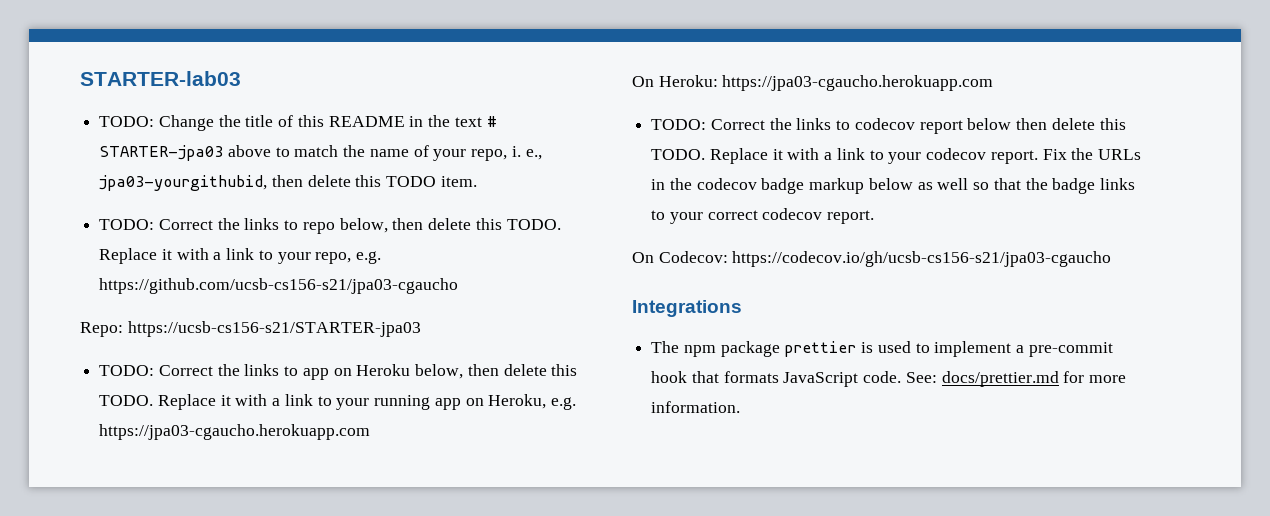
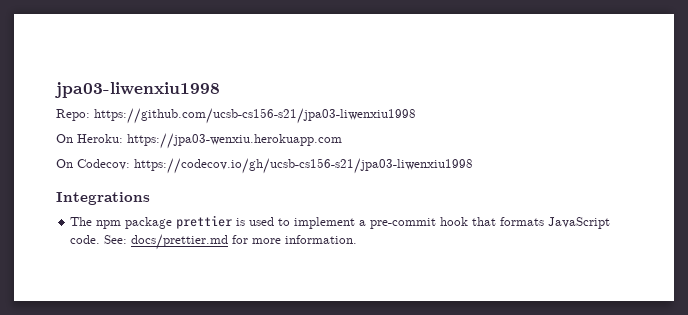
[80,71,241,86] [99,115,497,131] [99,145,542,161] [99,175,477,191] [99,218,561,234] [99,248,382,264] [99,278,459,294] [80,321,421,337] [99,364,578,380] [99,394,576,410] [99,424,371,440] [632,75,994,91] [651,118,1126,134] [651,148,1141,164] [651,178,1135,194] [651,208,875,224] STARTER-lab03 // TODO: Change the title of this README in the text # STARTER-jpa03 above to match the name of your repo, i. e., jpa03-yourgithubid, then delete this TODO item. // TODO: Correct the links to repo below, then delete this TODO. Replace it with a link to your repo, e.g. https://github.com/ucsb-cs156-s21/jpa03-cgaucho // Repo: https://ucsb-cs156-s21/STARTER-jpa03 // TODO: Correct the links to app on Heroku below, then delete this TODO. Replace it with a link to your running app on Heroku, e.g. https://jpa03-cgaucho.herokuapp.com // On Heroku: https://jpa03-cgaucho.herokuapp.com // TODO: Correct the links to codecov report below then delete this TODO. Replace it with a link to your codecov report. Fix the URLs in the codecov badge markup below as well so that the badge links to your correct codecov report. -> [55,82,220,98] [56,108,416,124] [56,133,342,149] jpa03-liwenxiu1998 // Repo: https://github.com/ucsb-cs156-s21/jpa03-liwenxiu1998 // On Heroku: https://jpa03-wenxiu.herokuapp.com
[732,251,1112,267] https://codecov.io/gh/ucsb-cs156-s21/jpa03-cgaucho -> [134,158,473,174] https://codecov.io/gh/ucsb-cs156-s21/jpa03-liwenxiu1998

